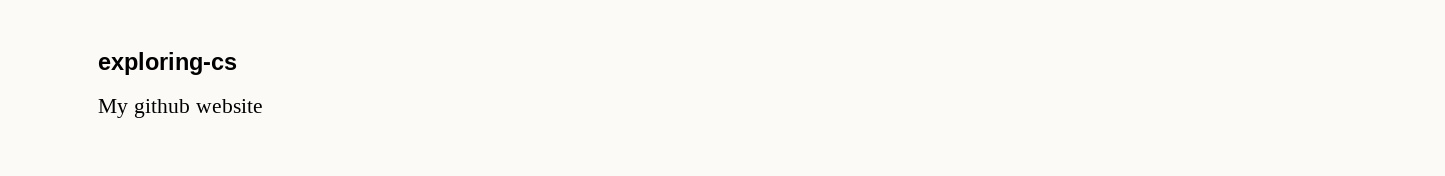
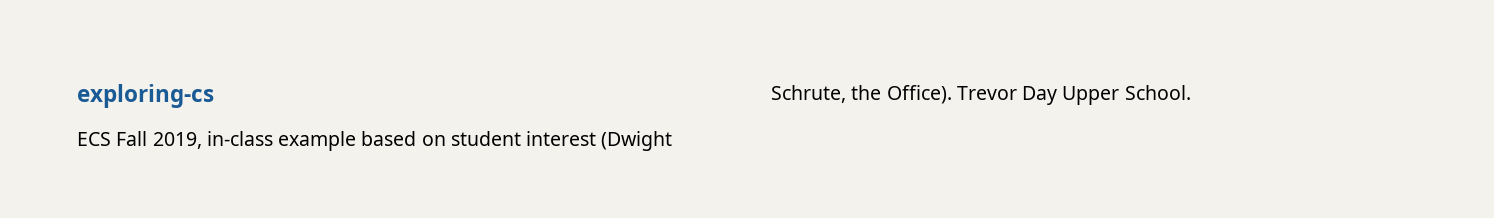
[98,99,263,118] My github website -> [77,131,673,151] [771,85,1191,105] ECS Fall 2019, in-class example based on student interest (Dwight Schrute, the Office). Trevor Day Upper School.

